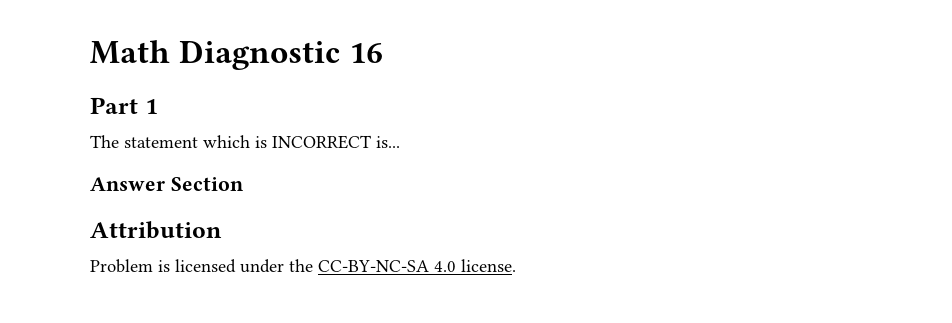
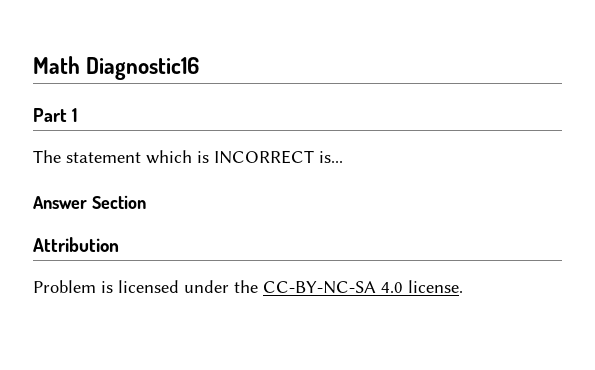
[179,40,384,70] Diagnostic 16 -> [86,57,200,80] Diagnostic16

